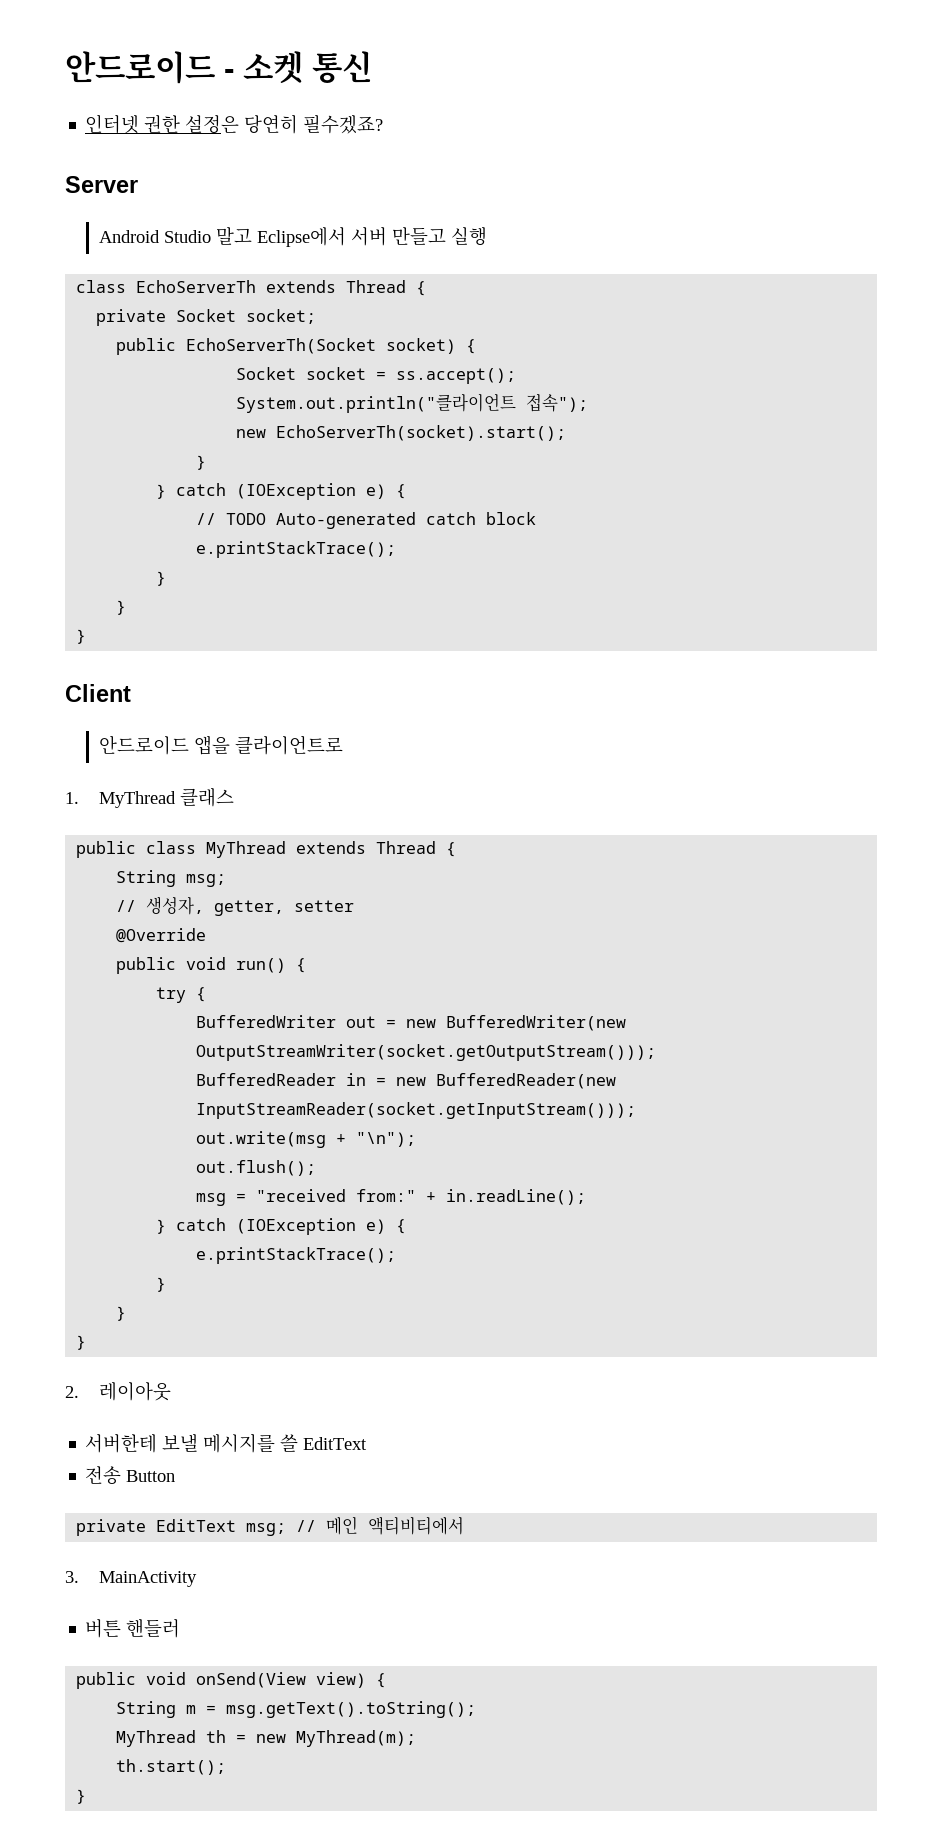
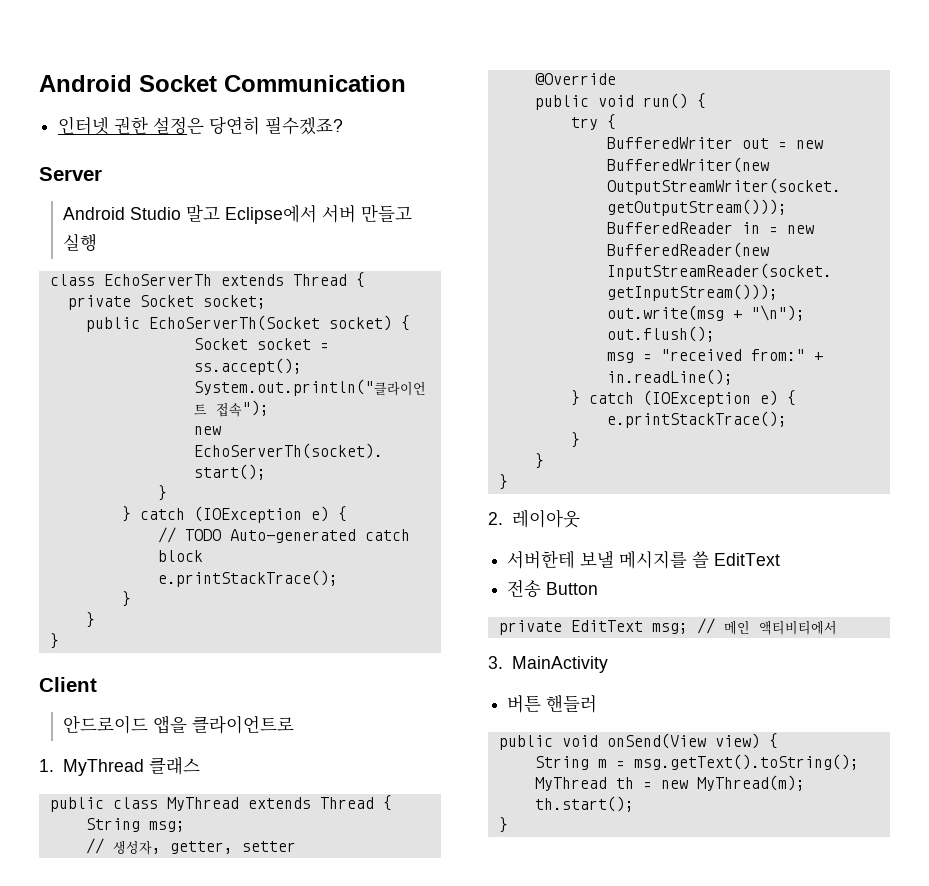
[65,51,372,84] 안드로이드 - 소켓 통신 -> [39,75,406,92] Android Socket Communication

